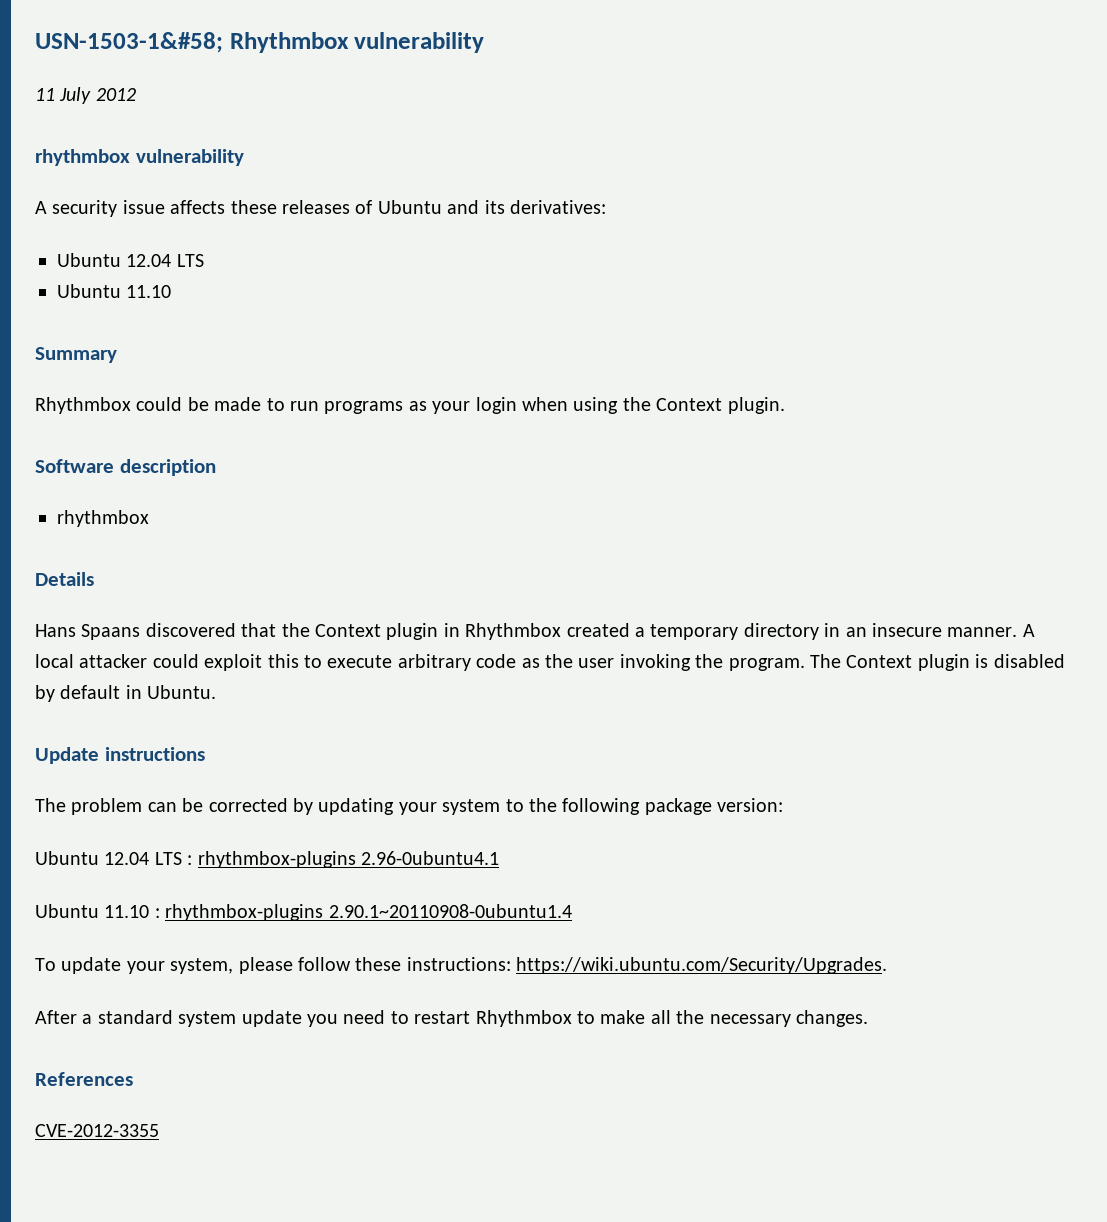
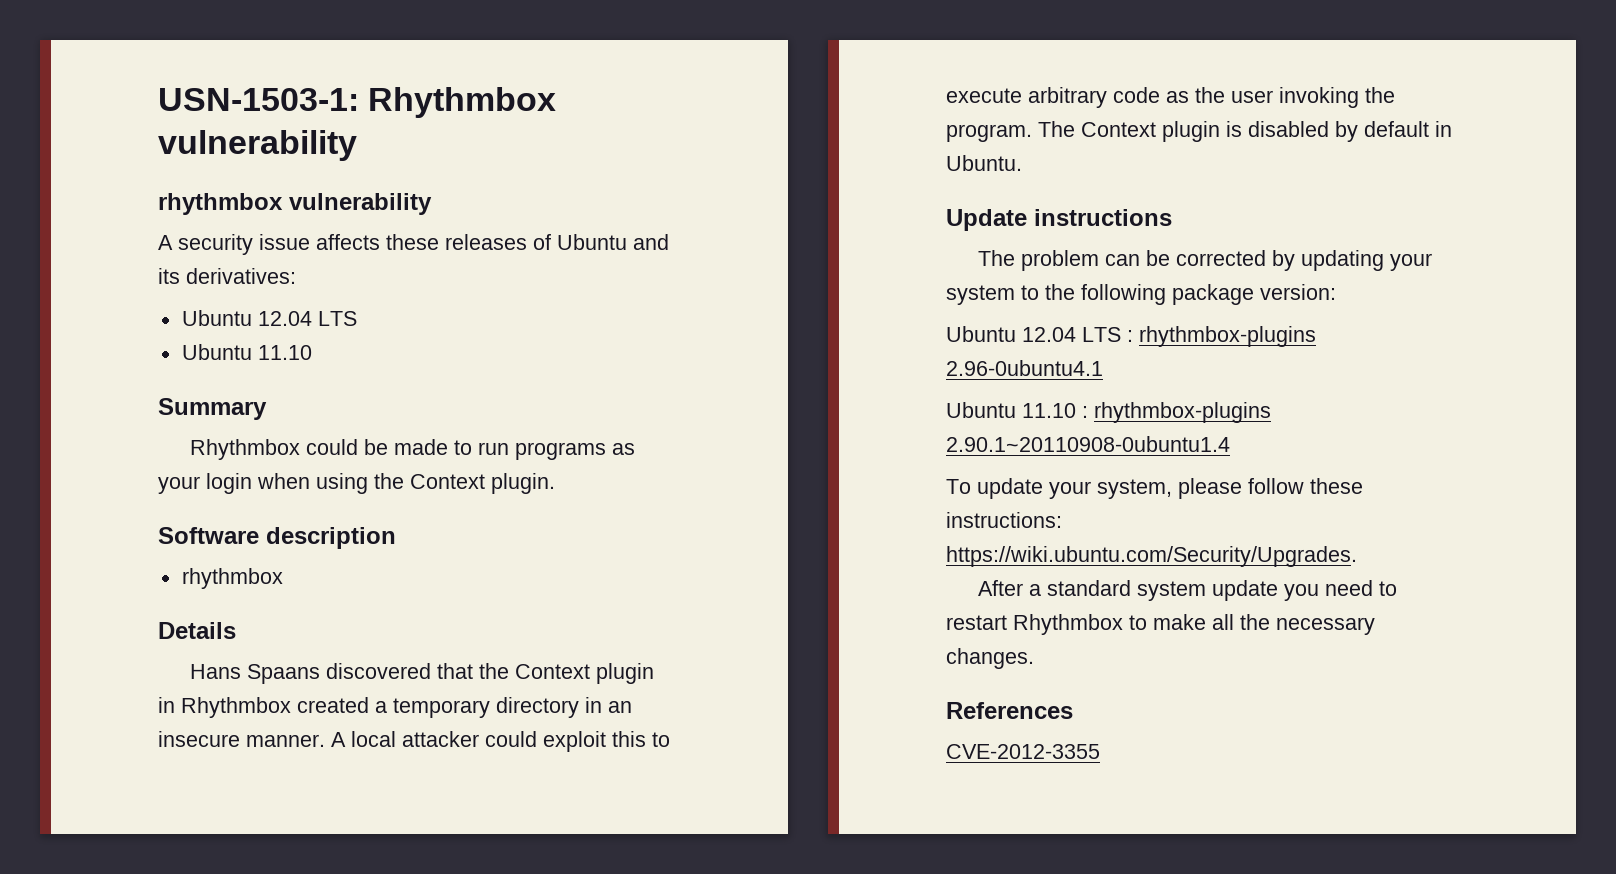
[35,32,223,53] USN-1503-1&#58; -> [158,88,359,111] USN-1503-1:
[35,87,136,104] // 11 July 2012 -> (357, 145) none

